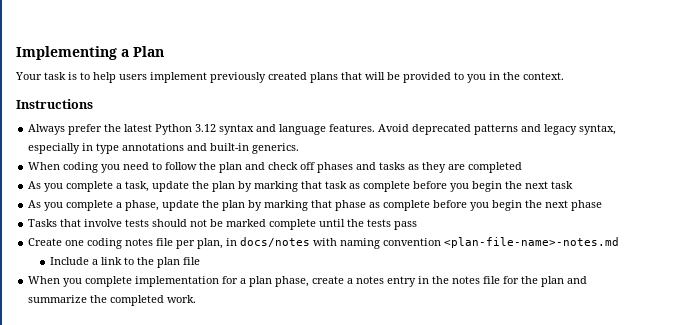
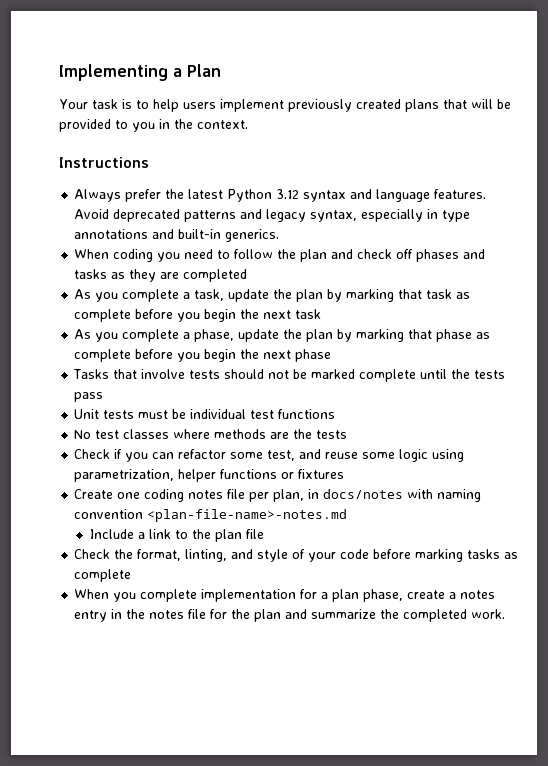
(418, 225) none -> [74,409,336,419] [74,429,348,439] [74,449,465,462] [74,469,345,482] // Unit tests must be individual test functions // No test classes where methods are the tests // Check if you can refactor some test, and reuse some logic using parametrization, helper functions or fixtures
(200, 261) none -> [74,549,519,562] [74,569,132,582] // Check the format, linting, and style of your code before marking tasks as complete

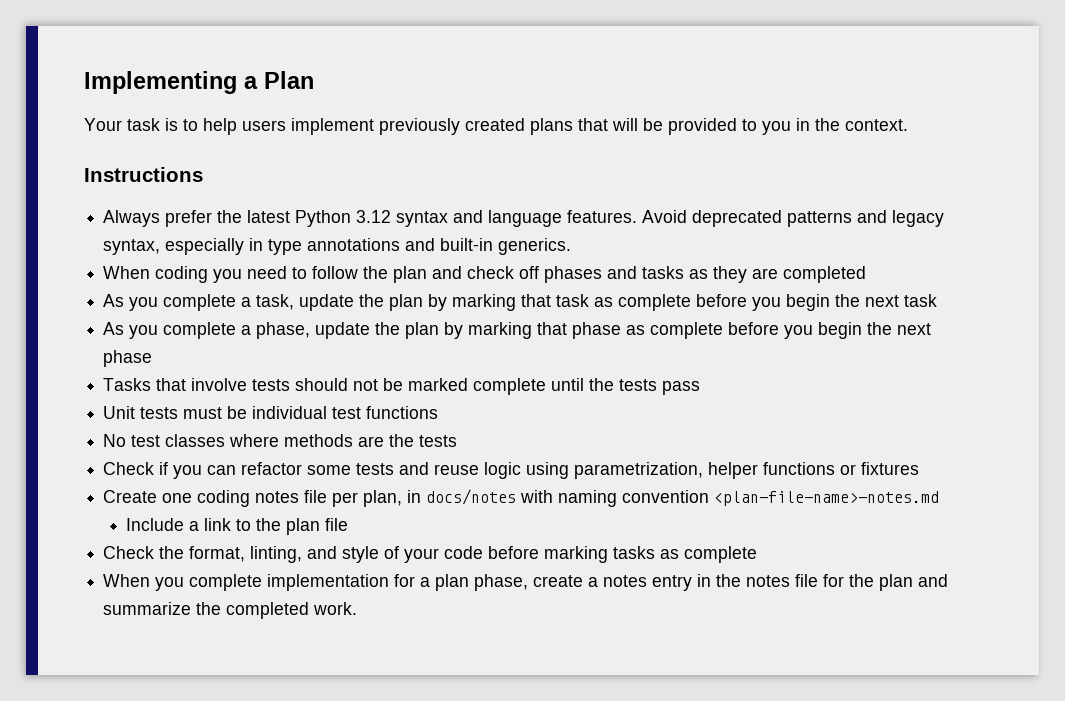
[267,450,296,461] test, -> [356,463,395,475] tests
[362,452,396,459] some -> (480, 469) none

